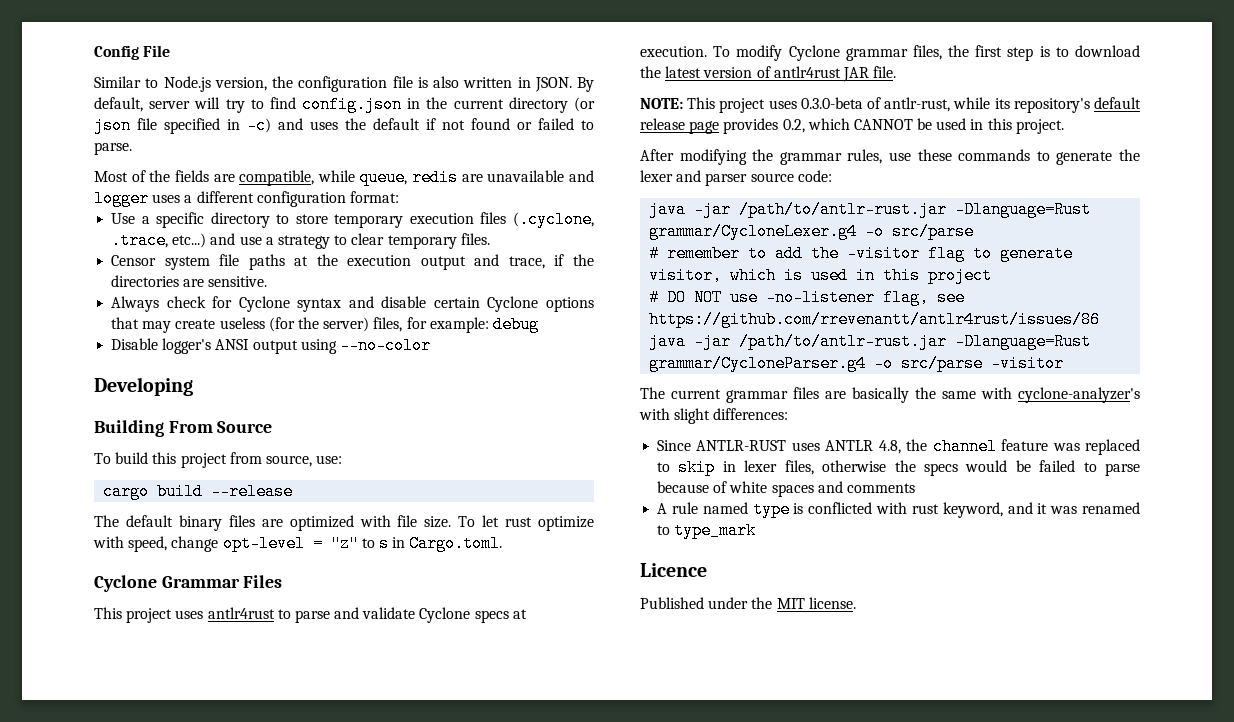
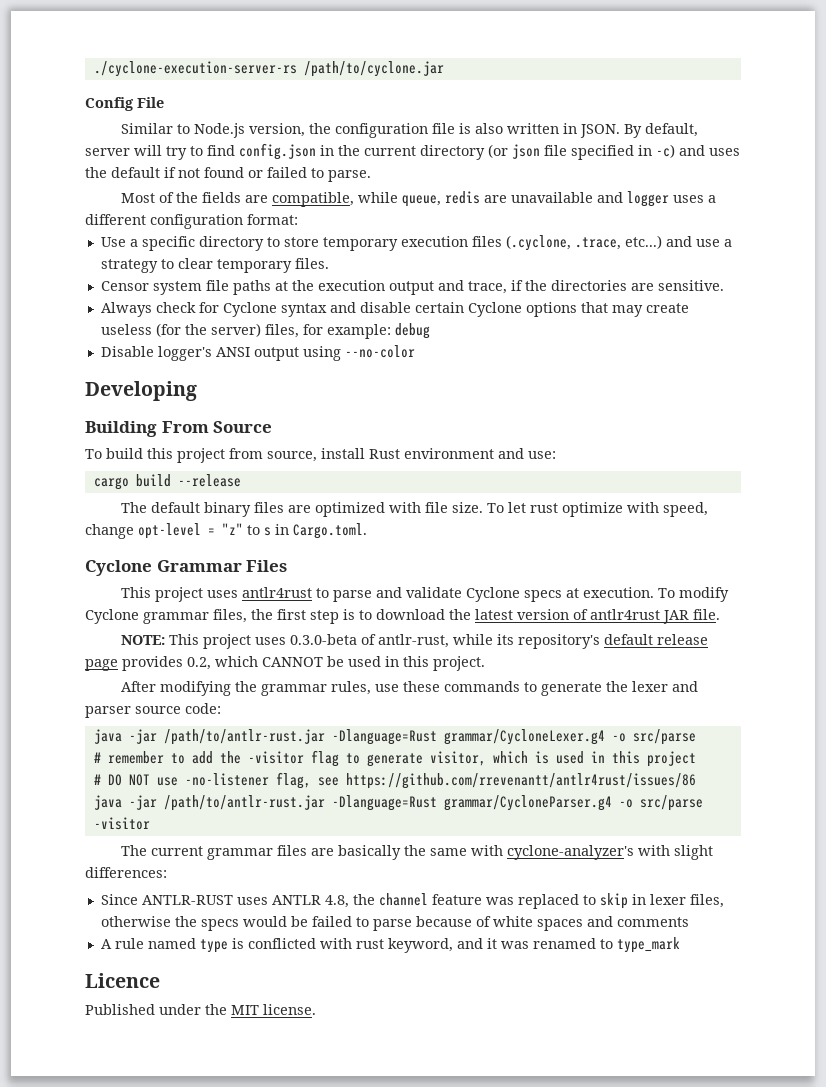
(94, 52) none -> [93,61,444,77] ./cyclone-execution-server-rs /path/to/cyclone.jar //
(312, 461) none -> [321,448,524,459] install Rust environment and

